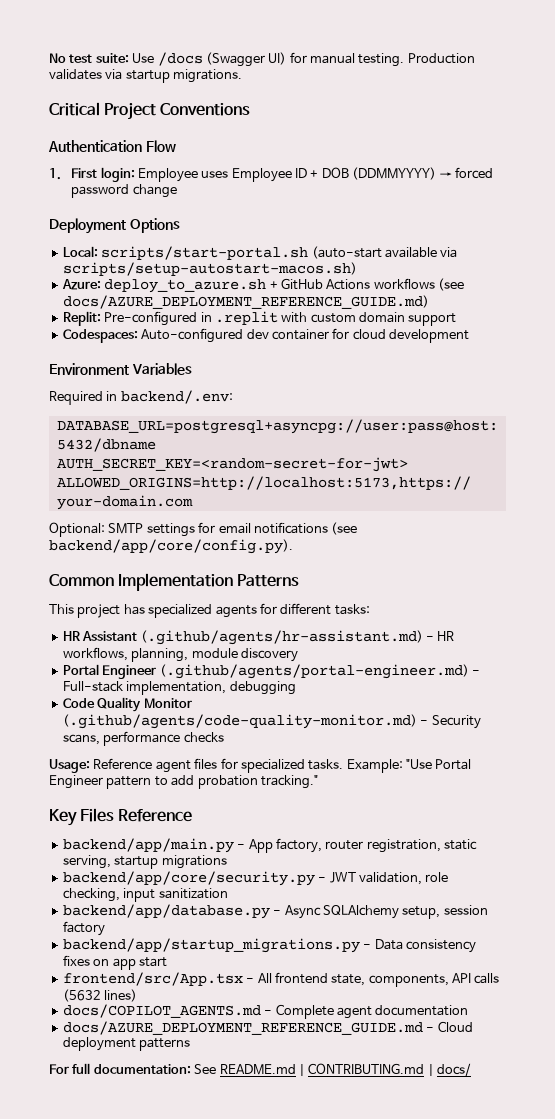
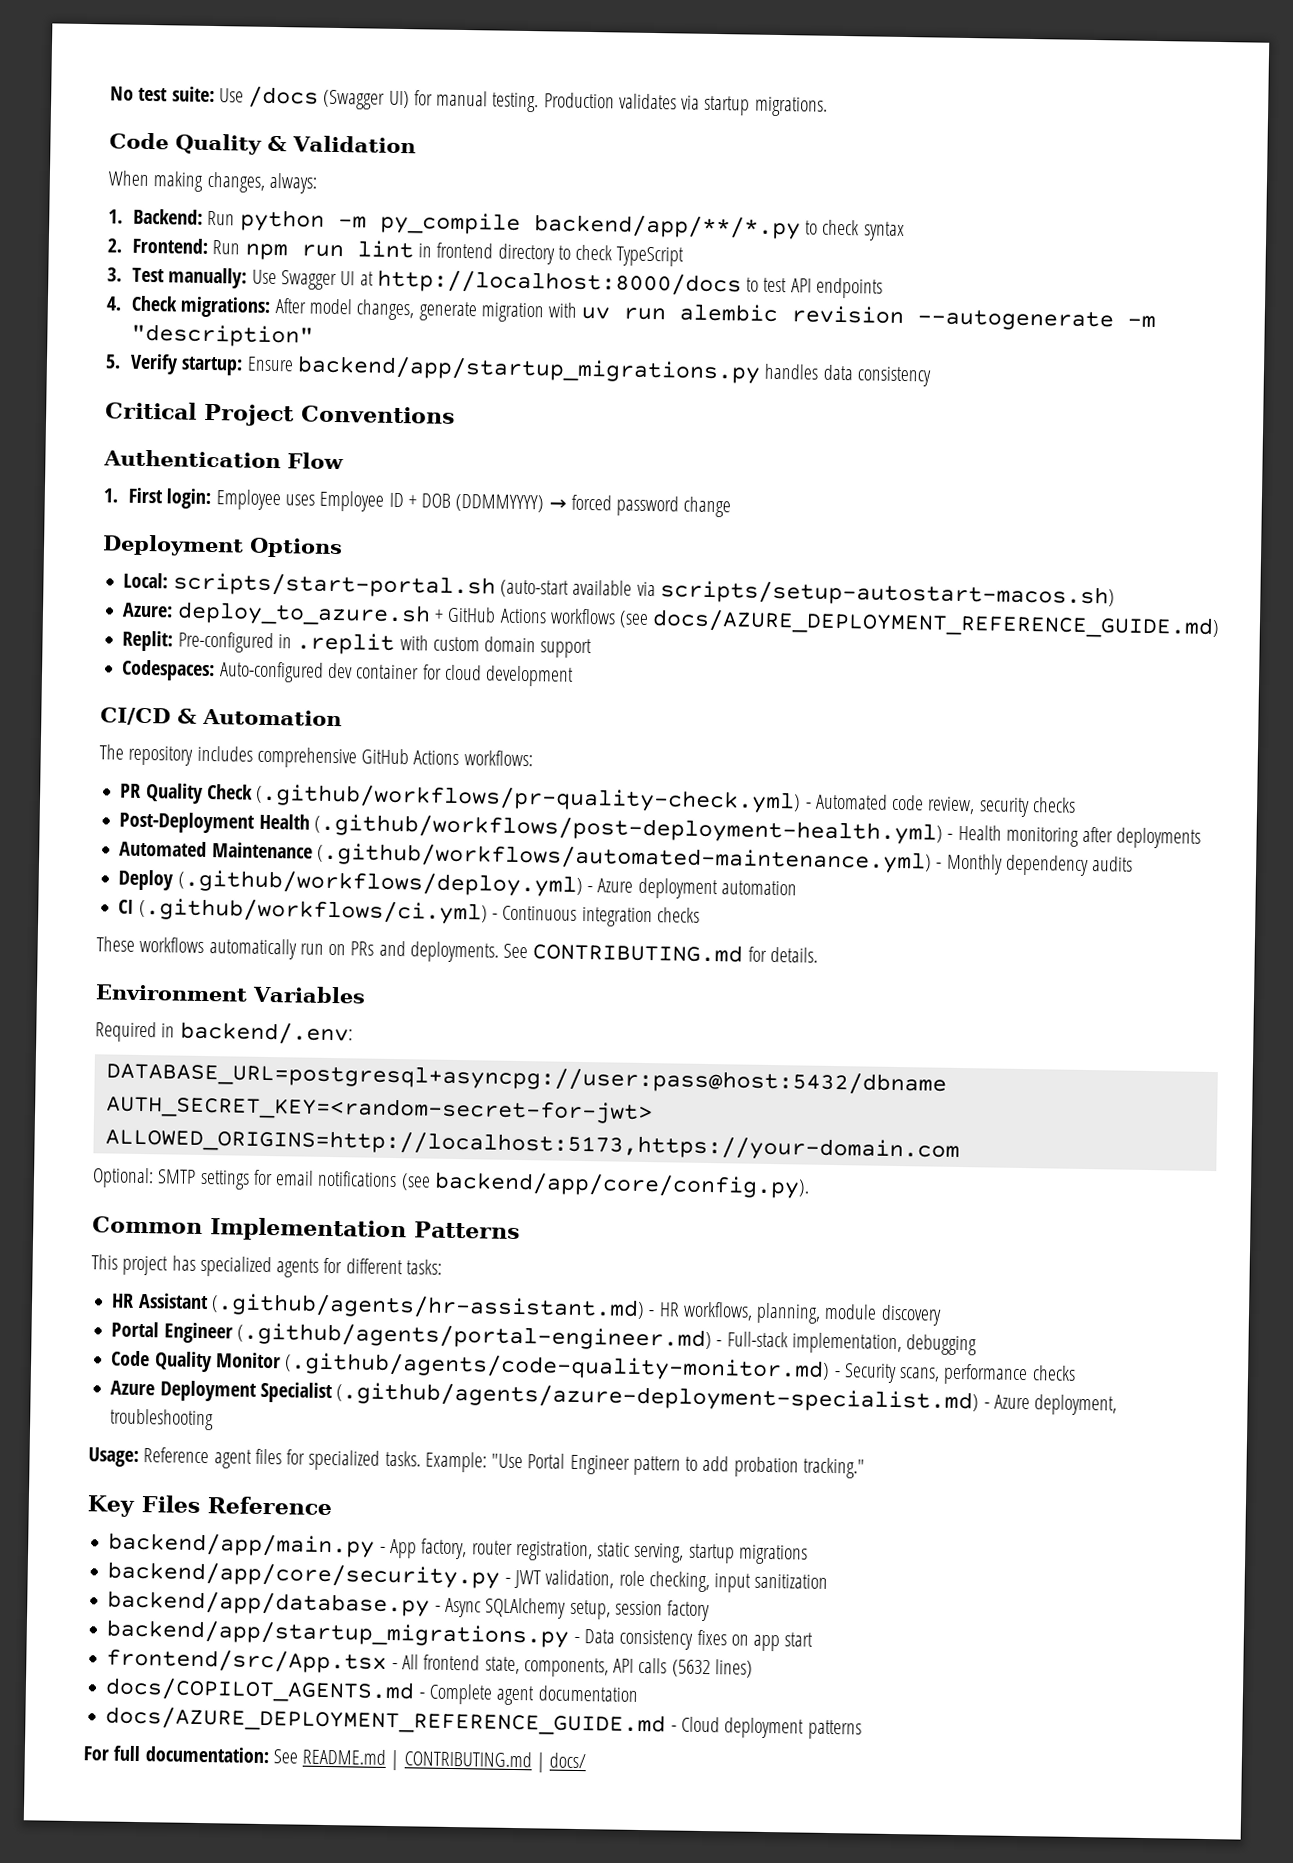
(243, 76) none -> [109,132,416,155] [108,170,317,194] [108,208,905,242] [107,237,685,267] [107,267,883,299] [106,295,1157,332] [131,323,315,348] [105,353,931,387] // Code Quality & Validation // When making changes, always: // 1. Backend: Run python -m py_compile backend/app/**/*.py to check syntax // 2. Frontend: Run npm run lint in frontend directory to check TypeScript // 3. Test manually: Use Swagger UI at http://localhost:8000/docs to test API endpoints // 4. Check migrations: After model changes, generate migration with uv run alembic revision --autogenerate -m "description" // 5. Verify startup: Ensure backend/app/startup_migrations.py handles data consistency
(469, 336) none -> [100,707,342,727] [99,744,533,769] [120,783,1076,818] [119,811,1202,849] [119,840,1134,877] [118,869,797,900] [118,897,700,928] [96,936,818,963] // CI/CD & Automation // The repository includes comprehensive GitHub Actions workflows: // PR Quality Check (.github/workflows/pr-quality-check.yml) - Automated code review, security checks // Post-Deployment Health (.github/workflows/post-deployment-health.yml) - Health monitoring after deployments // Automated Maintenance (.github/workflows/automated-maintenance.yml) - Monthly dependency audits // Deploy (.github/workflows/deploy.yml) - Azure deployment automation // CI (.github/workflows/ci.yml) - Continuous integration checks // These workflows automatically run on PRs and deployments. See CONTRIBUTING.md for details.
(224, 737) none -> [110,1380,1118,1416] [110,1408,215,1431] // Azure Deployment Specialist (.github/agents/azure-deployment-specialist.md) - Azure deployment, troubleshooting

